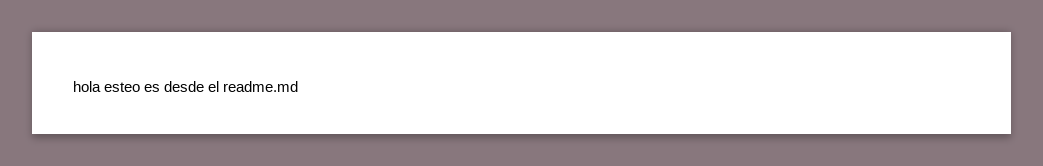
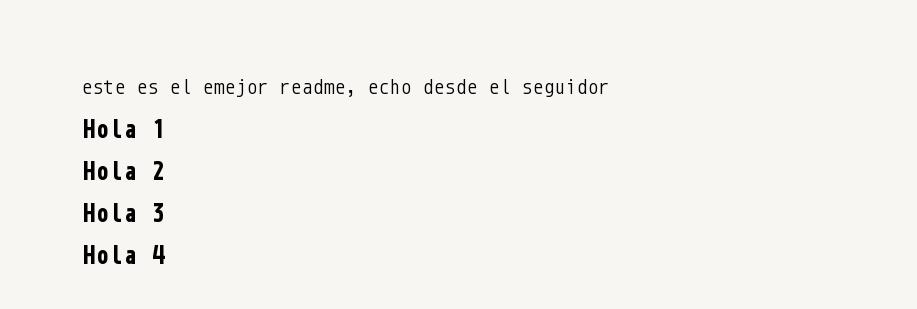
[73,81,299,92] hola esteo es desde el readme.md -> [81,79,609,97] [81,119,165,138] [81,161,165,180] [81,203,165,222] [81,245,165,264] este es el emejor readme, echo desde el seguidor // Hola 1 // Hola 2 // Hola 3 // Hola 4

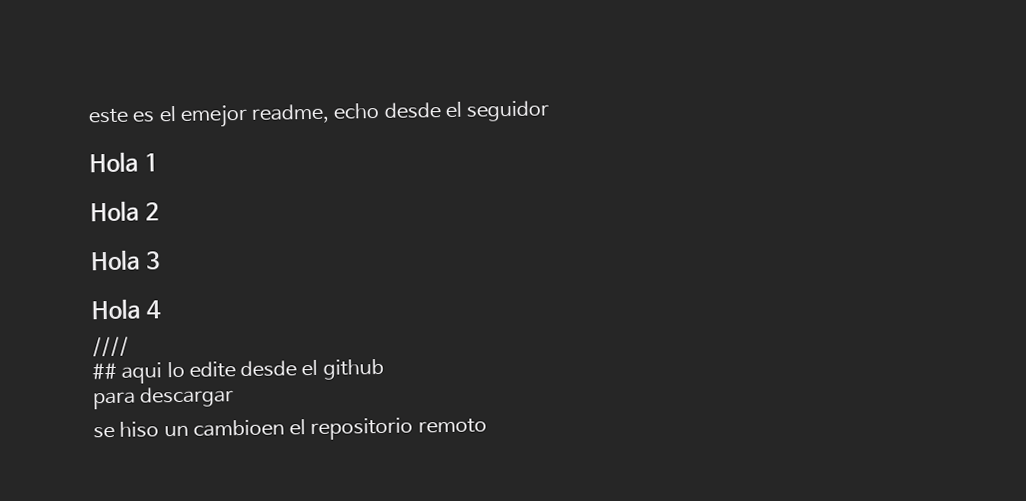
(165, 254) none -> [92,336,129,357] [92,358,384,384] [93,386,235,410] [93,417,487,441] // //// // ## aqui lo edite desde el github // para descargar // se hiso un cambioen el repositorio remoto

